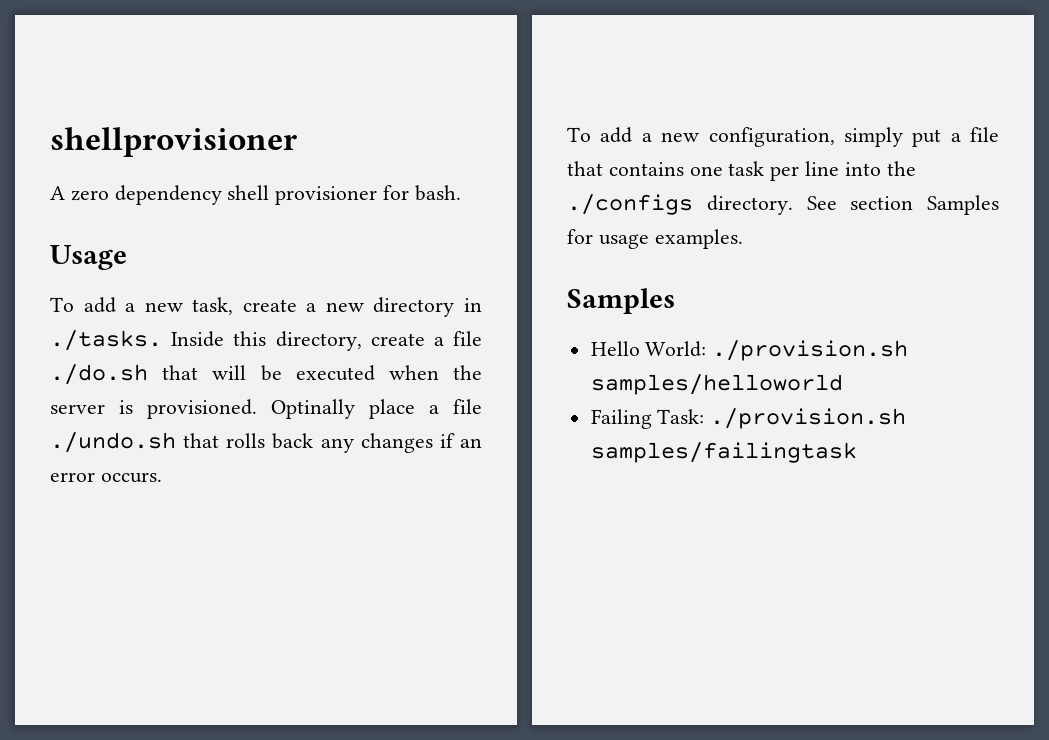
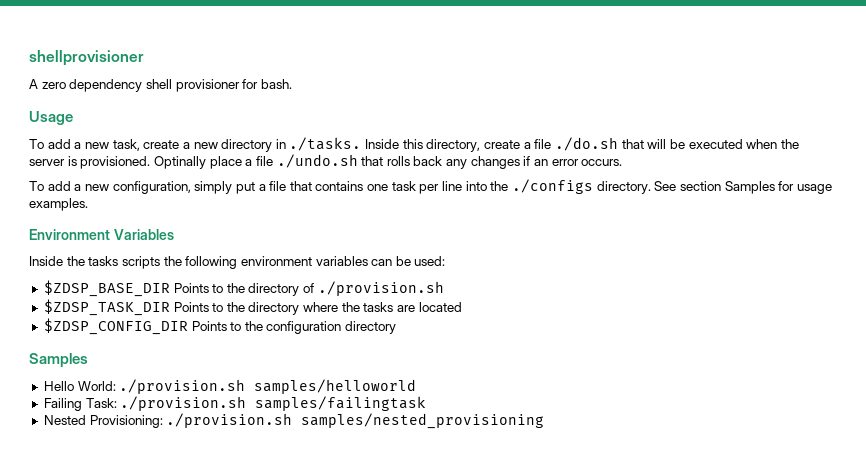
(743, 239) none -> [29,229,174,240] [29,256,446,269] [43,280,444,297] [43,299,462,316] [43,318,397,335] // Environment Variables // Inside the tasks scripts the following environment variables can be used: // $ZDSP_BASE_DIR Points to the directory of ./provision.sh // $ZDSP_TASK_DIR Points to the directory where the tasks are located // $ZDSP_CONFIG_DIR Points to the configuration directory
(857, 452) none -> [43,413,545,429] // Nested Provisioning: ./provision.sh samples/nested_provisioning

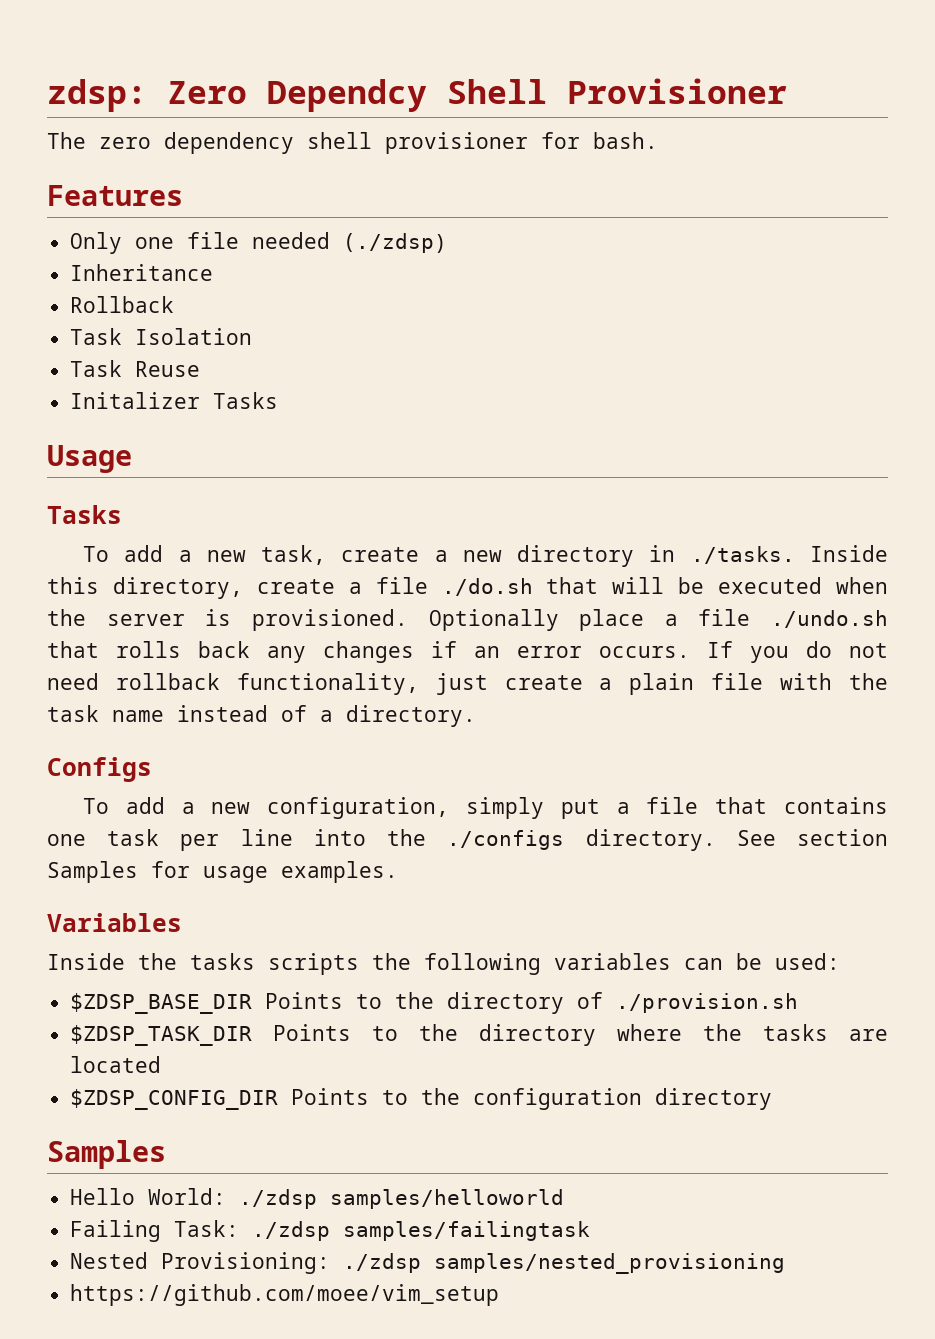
[29,50,144,66] [29,79,38,89] shellprovisioner // A -> [47,78,787,112] [47,132,86,149] zdsp: Zero Dependcy Shell Provisioner // The
(292, 84) none -> [47,185,183,206] [70,232,448,254] [70,264,214,281] [70,296,175,313] [70,328,253,345] [70,360,201,377] [70,392,279,409] // Features // Only one file needed (./zdsp) // Inheritance // Rollback // Task Isolation // Task Reuse // Initalizer Tasks
(73, 118) none -> [47,505,122,524] // Tasks
[153,156,206,169] Optinally -> [428,609,559,631] Optionally
(623, 162) none -> [707,641,888,663] [47,673,889,695] [47,705,476,727] [47,757,152,782] If you do not need rollback functionality, just create a plain file with the task name instead of a directory. // Configs
[29,229,110,240] Environment -> (398, 872) none
[240,256,312,266] environment -> (541, 964) none
[119,379,246,394] ./provision.sh -> [239,1189,318,1209] ./zdsp
[120,396,247,411] ./provision.sh -> [252,1221,331,1241] ./zdsp
[166,413,293,428] ./provision.sh -> [343,1253,422,1273] ./zdsp
(545, 421) none -> [70,1284,500,1306] // https://github.com/moee/vim_setup

